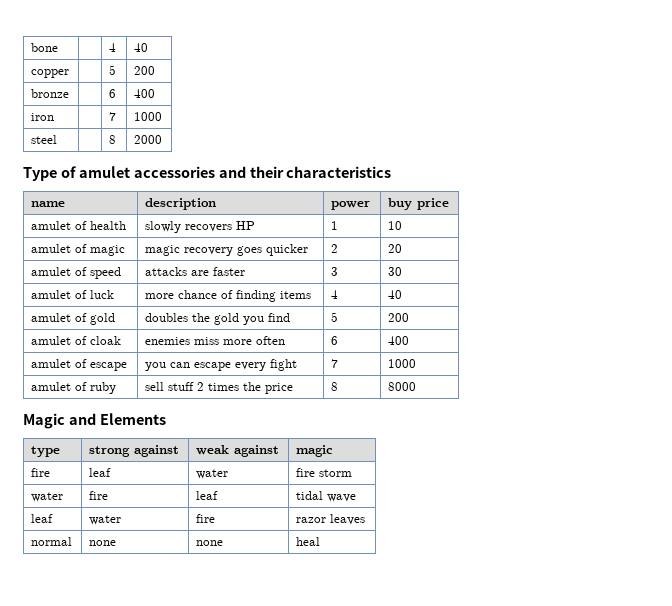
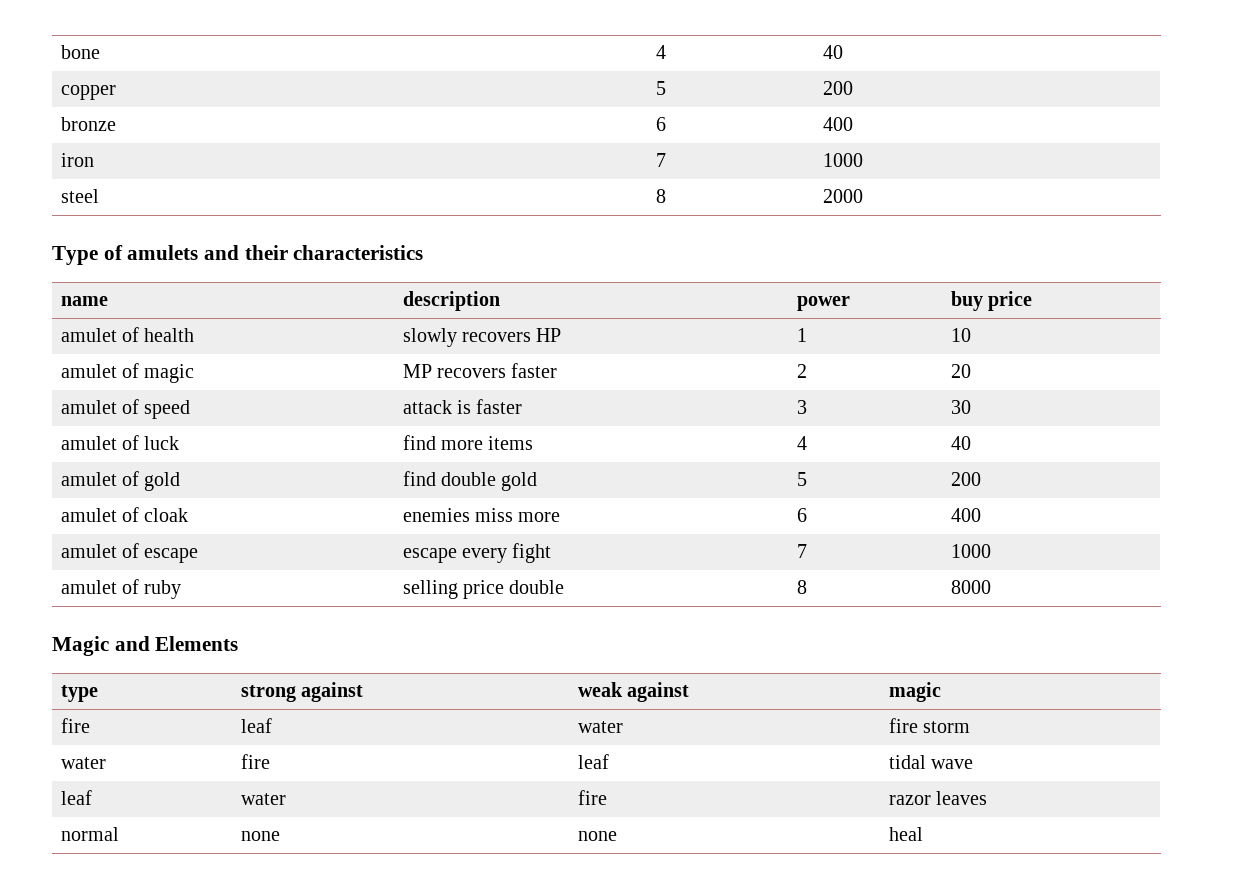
[78,166,215,178] amulet accessories -> [127,245,199,260] amulets
[145,244,309,256] magic recovery goes quicker -> [402,363,558,378] MP recovers faster
[145,267,210,276] attacks are -> [402,400,472,414] attack is
[145,290,277,302] more chance of finding -> [402,435,484,450] find more
[145,313,291,325] doubles the gold you find -> [402,471,538,491] find double gold
[256,336,286,345] often -> (561, 517) none
[145,362,191,371] you can -> (199, 555) none
[145,382,294,394] sell stuff 2 times the price -> [402,580,565,599] selling price double

